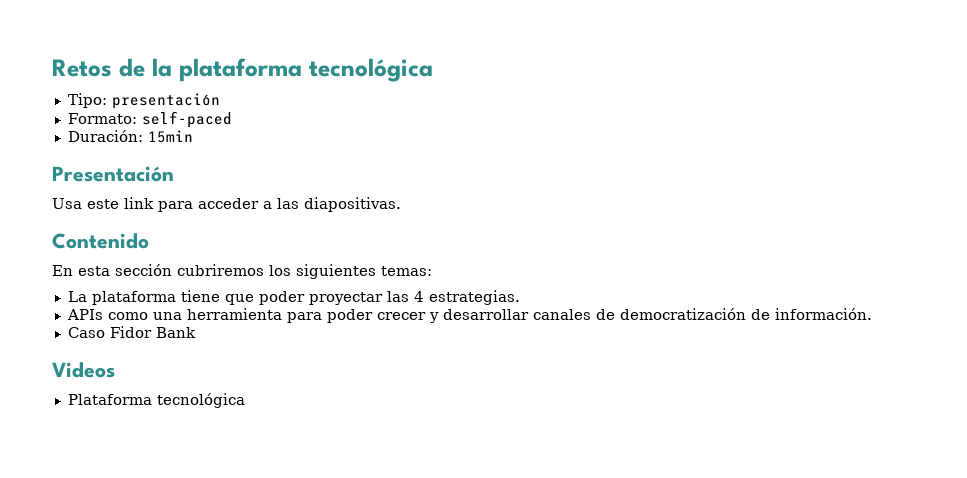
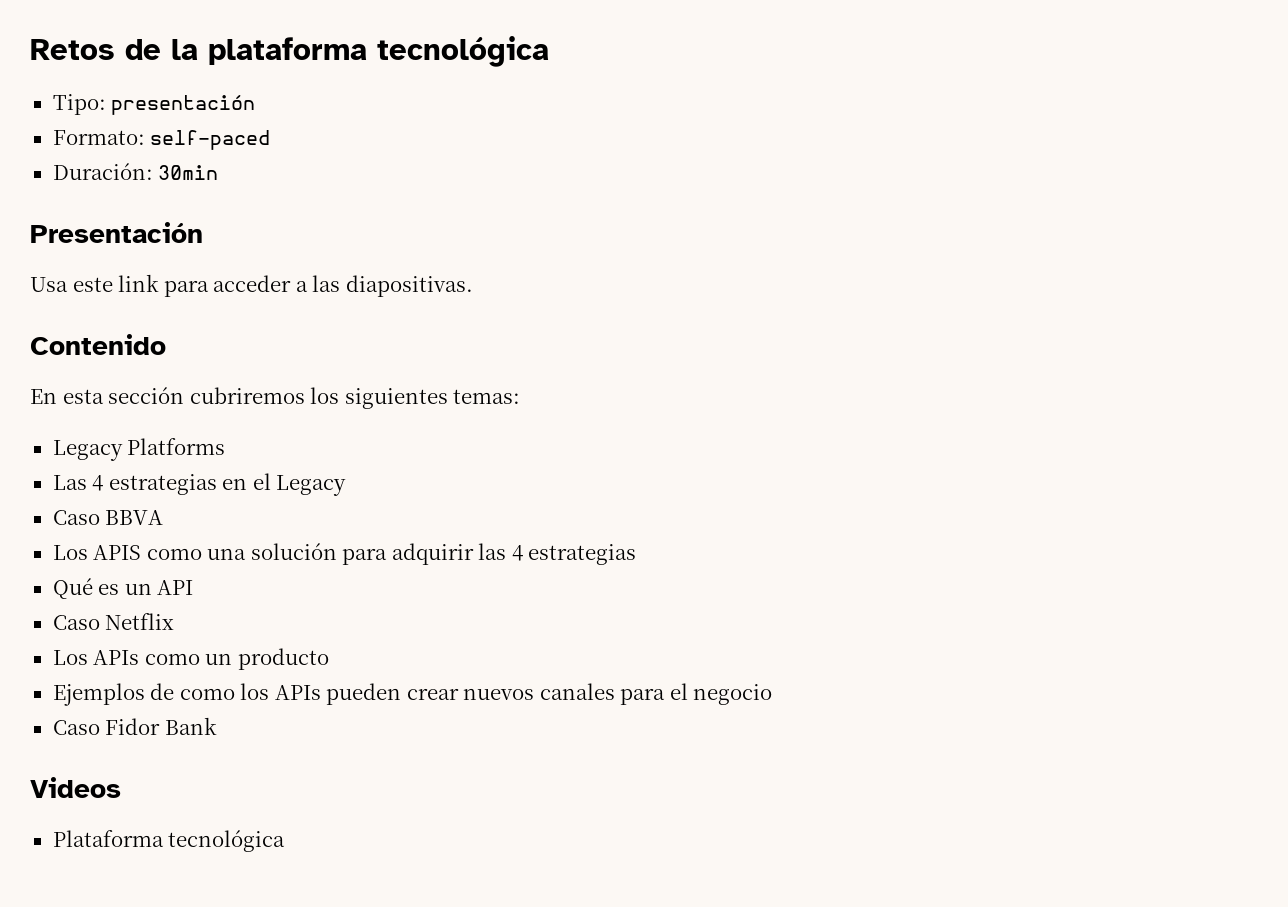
[147,130,193,143] 15min -> [158,165,219,180] 30min
[67,290,520,305] [66,308,872,323] La plataforma tiene que poder proyectar las 4 estrategias. // APIs como una herramienta para poder crecer y desarrollar canales de democratización de información. -> [52,438,226,461] [52,473,347,496] [52,510,164,525] [52,543,637,565] [52,578,194,599] [52,613,175,630] [52,648,329,670] [52,683,773,706] Legacy Platforms // Las 4 estrategias en el Legacy // Caso BBVA // Los APIS como una solución para adquirir las 4 estrategias // Qué es un API // Caso Netflix // Los APIs como un producto // Ejemplos de como los APIs pueden crear nuevos canales para el negocio

